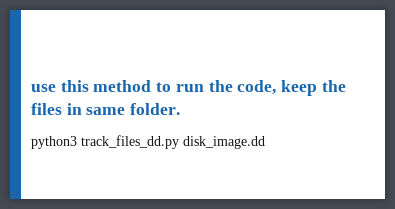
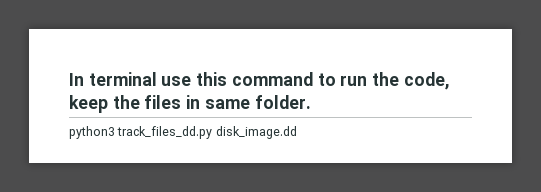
(31, 88) none -> [69,72,157,86] In terminal
[93,80,152,92] method -> [231,72,313,86] command

